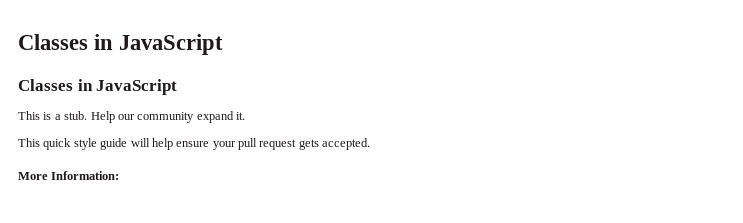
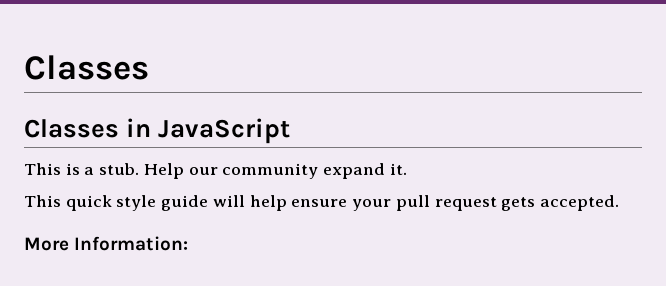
[18,34,224,55] Classes in JavaScript -> [24,55,149,80] Classes

